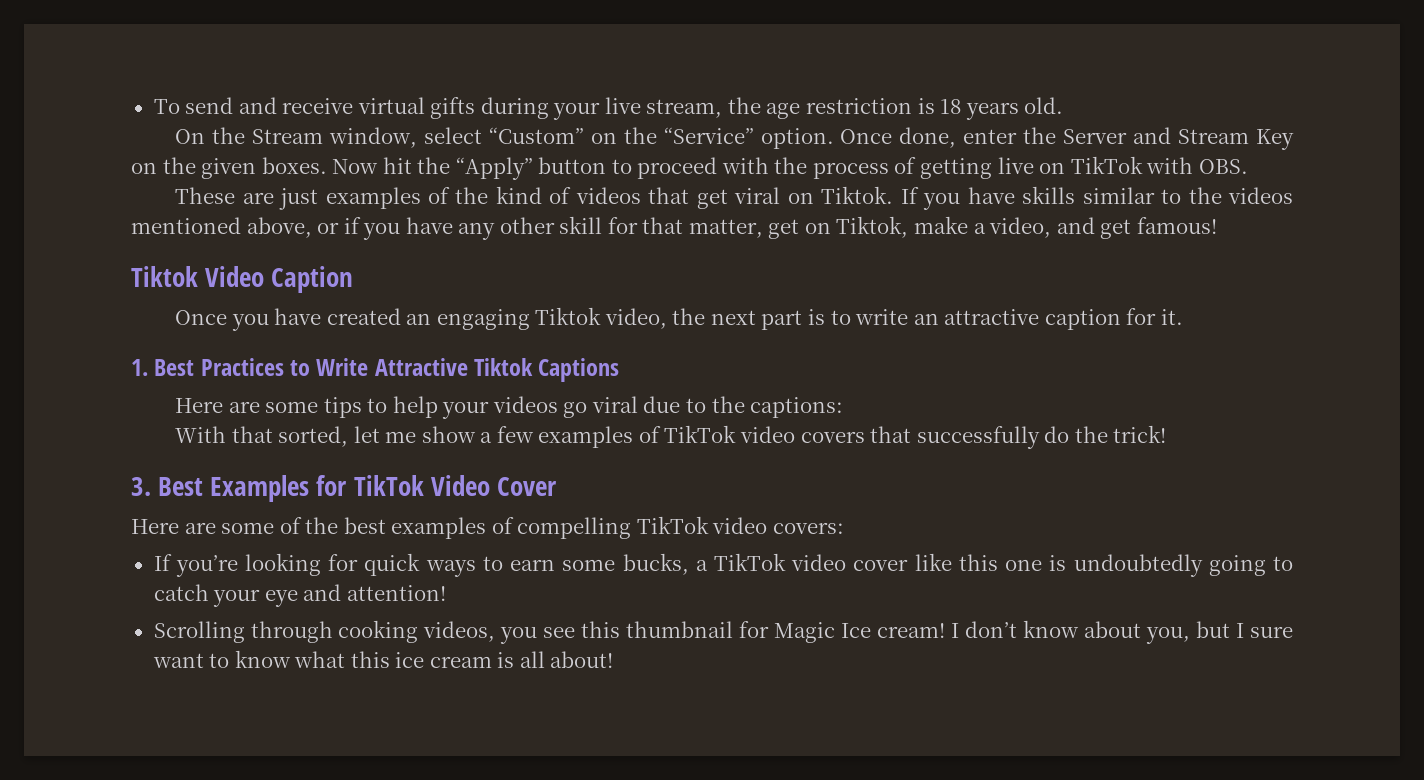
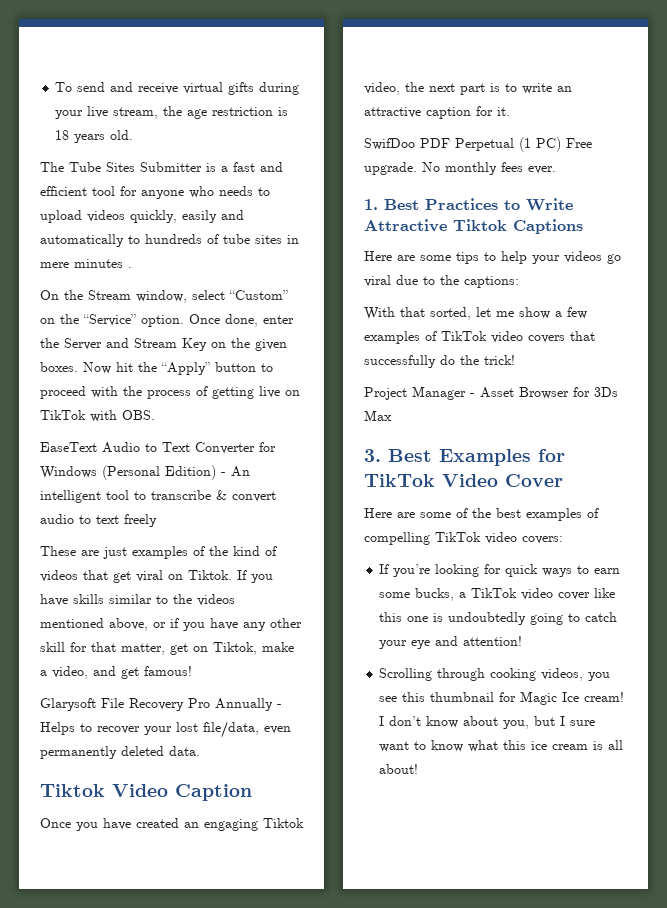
(1064, 105) none -> [40,162,283,172] [40,186,270,199] [40,210,244,223] [40,234,299,247] [40,259,132,268] // The Tube Sites Submitter is a fast and efficient tool for anyone who needs to upload videos quickly, easily and automatically to hundreds of tube sites in mere minutes .
(1248, 166) none -> [40,442,276,454] [40,465,250,480] [40,490,276,503] [40,514,157,527] // EaseText Audio to Text Converter for Windows (Personal Edition) - An intelligent tool to transcribe & convert audio to text freely
(1217, 225) none -> [40,698,282,711] [40,721,291,738] [40,746,200,759] // Glarysoft File Recovery Pro Annually - Helps to recover your lost file/data, even permanently deleted data.
(1183, 317) none -> [364,137,592,152] [364,162,556,175] // SwifDoo PDF Perpetual (1 PC) Free upgrade. No monthly fees ever.
(1167, 434) none -> [364,386,618,400] [364,410,392,421] // Project Manager - Asset Browser for 3Ds Max

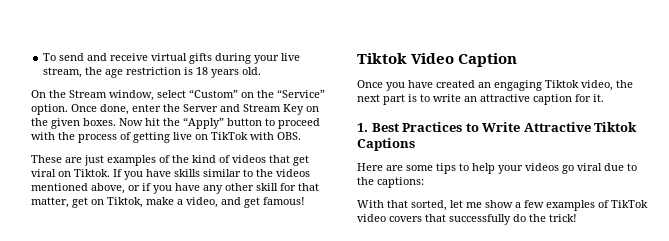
[40,162,283,172] [40,186,270,199] [40,210,244,223] [40,234,299,247] [40,259,132,268] // The Tube Sites Submitter is a fast and efficient tool for anyone who needs to upload videos quickly, easily and automatically to hundreds of tube sites in mere minutes . -> (262, 71) none
[40,442,276,454] [40,465,250,480] [40,490,276,503] [40,514,157,527] // EaseText Audio to Text Converter for Windows (Personal Edition) - An intelligent tool to transcribe & convert audio to text freely -> (301, 136) none
[40,698,282,711] [40,721,291,738] [40,746,200,759] // Glarysoft File Recovery Pro Annually - Helps to recover your lost file/data, even permanently deleted data. -> (305, 201) none
[364,137,592,152] [364,162,556,175] // SwifDoo PDF Perpetual (1 PC) Free upgrade. No monthly fees ever. -> (604, 98) none
[364,386,618,400] [364,410,392,421] [364,449,565,466] [364,474,563,487] [364,508,599,521] [364,532,563,545] [379,564,621,577] [379,588,616,601] [379,612,618,625] [379,636,523,649] [379,668,611,681] [379,691,625,705] [379,716,596,729] [379,740,624,752] [379,764,419,774] // Project Manager - Asset Browser for 3Ds Max // 3. Best Examples for TikTok Video Cover // Here are some of the best examples of compelling TikTok video covers: // If you’re looking for quick ways to earn some bucks, a TikTok video cover like this one is undoubtedly going to catch your eye and attention! // Scrolling through cooking videos, you see this thumbnail for Magic Ice cream! I don’t know about you, but I sure want to know what this ice cream is all about! -> (577, 218) none

